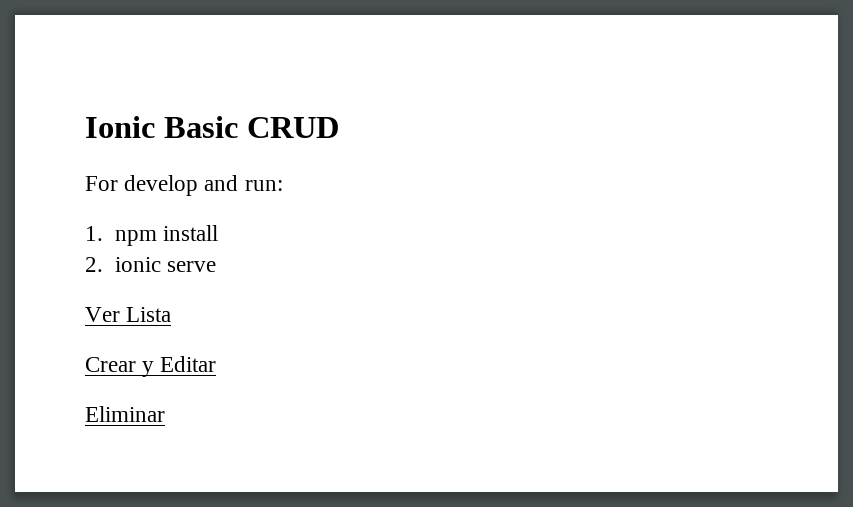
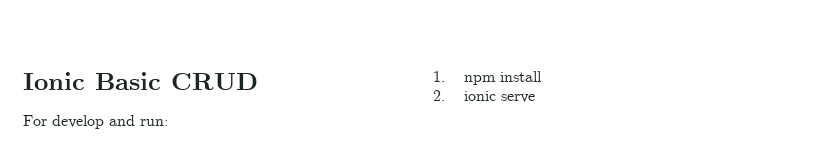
[85,307,172,322] [85,356,217,377] [85,406,165,422] // Ver Lista // Crear y Editar // Eliminar -> (535, 98) none

